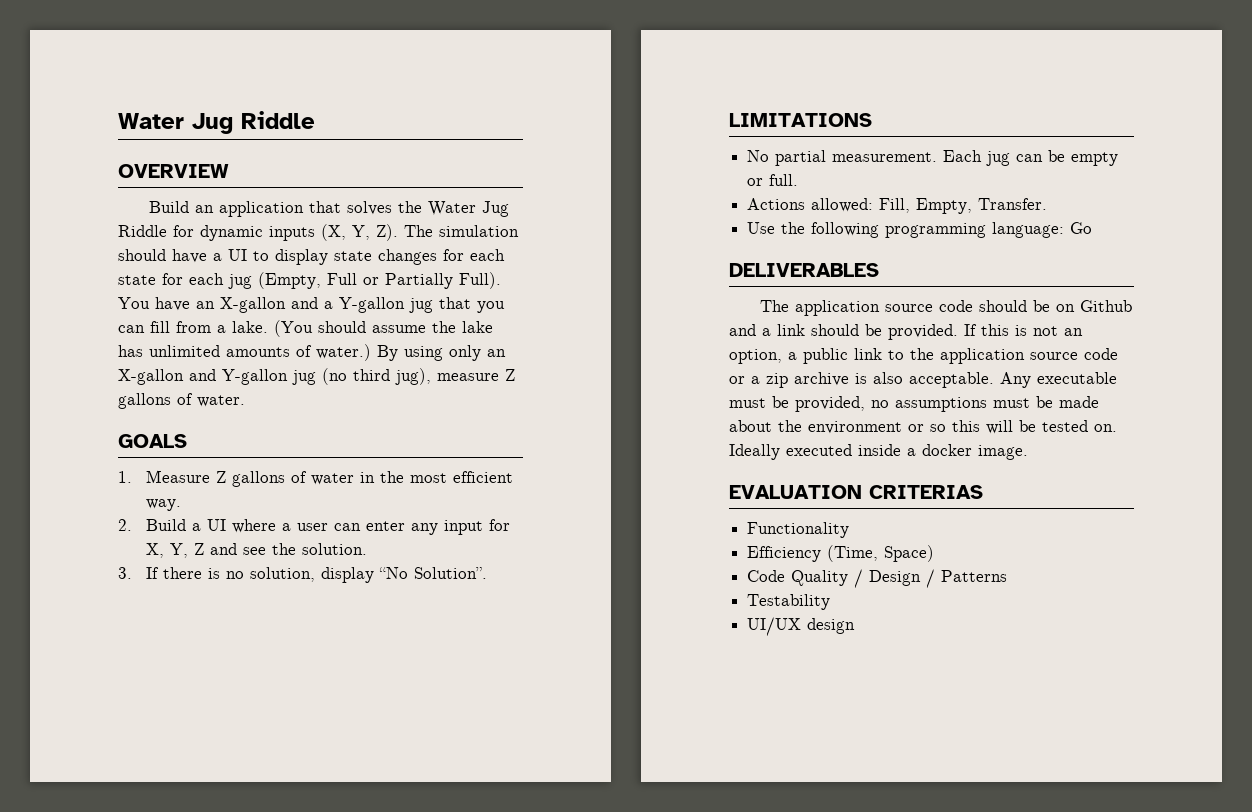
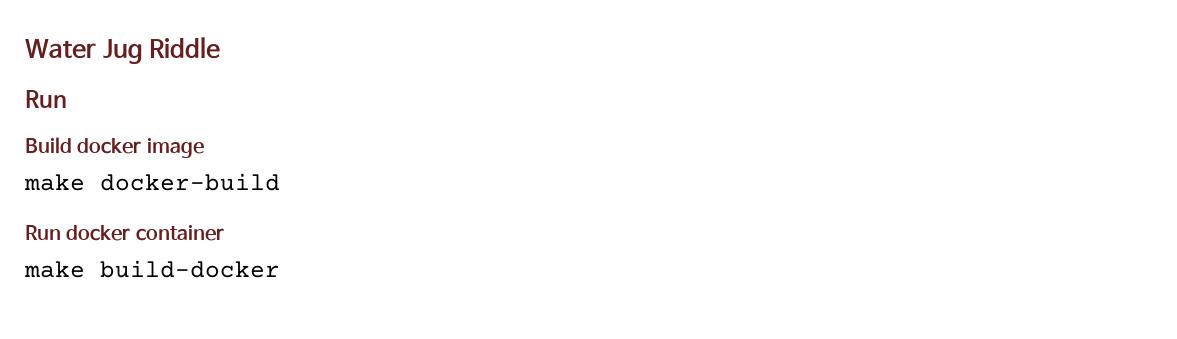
[118,164,229,178] [148,201,509,217] [118,224,519,241] [118,249,505,265] [118,272,501,289] [118,297,505,313] [118,320,493,337] [118,344,506,361] [118,368,515,385] [118,393,245,409] [118,434,187,448] [118,470,513,487] [145,499,181,511] [118,519,510,535] [145,543,367,558] [118,567,487,583] [729,113,872,127] [747,150,1119,166] [747,174,799,186] [747,198,1048,214] [747,222,1093,238] [729,263,879,277] [759,300,1132,316] [729,324,1083,340] [729,348,1118,364] [729,372,1117,388] [729,396,1099,412] [729,420,1117,434] [729,444,1028,460] [729,485,983,499] [747,522,850,538] [747,545,935,562] [747,569,1008,588] [747,594,831,610] [747,617,856,636] OVERVIEW // Build an application that solves the Water Jug Riddle for dynamic inputs (X, Y, Z). The simulation should have a UI to display state changes for each state for each jug (Empty, Full or Partially Full). You have an X-gallon and a Y-gallon jug that you can fill from a lake. (You should assume the lake has unlimited amounts of water.) By using only an X-gallon and Y-gallon jug (no third jug), measure Z gallons of water. // GOALS // 1. Measure Z gallons of water in the most efficient way. // 2. Build a UI where a user can enter any input for X, Y, Z and see the solution. // 3. If there is no solution, display “No Solution”. // LIMITATIONS // No partial measurement. Each jug can be empty or full. // Actions allowed: Fill, Empty, Transfer. // Use the following programming language: Go // DELIVERABLES // The application source code should be on Github and a link should be provided. If this is not an option, a public link to the application source code or a zip archive is also acceptable. Any executable must be provided, no assumptions must be made about the environment or so this will be tested on. Ideally executed inside a docker image. // EVALUATION CRITERIAS // Functionality // Efficiency (Time, Space) // Code Quality / Design / Patterns // Testability // UI/UX design -> [25,90,67,108] [25,137,204,158] [24,173,280,191] [25,225,224,241] [24,260,280,278] Run // Build docker image // make docker-build // Run docker container // make build-docker

